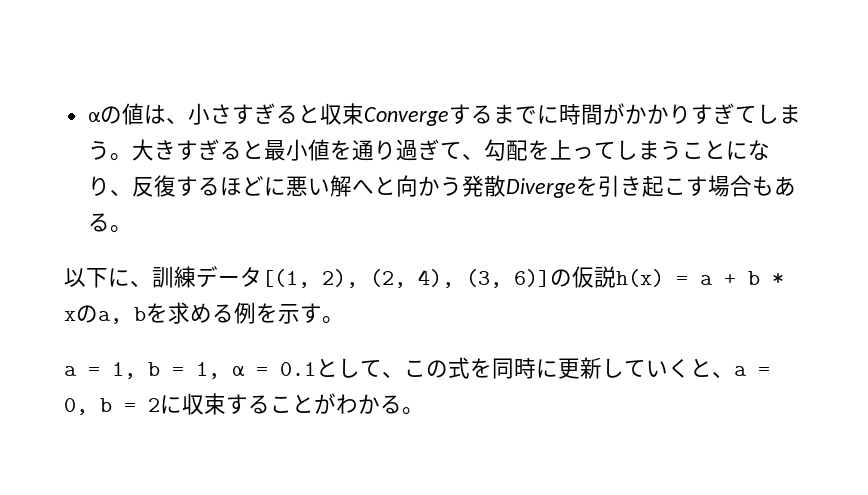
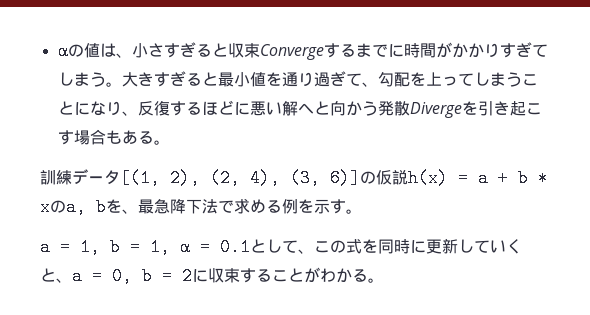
[64,268,152,288] 以下に、 -> (170, 142) none
(168, 313) none -> [122,199,234,214] 、最急降下法で

